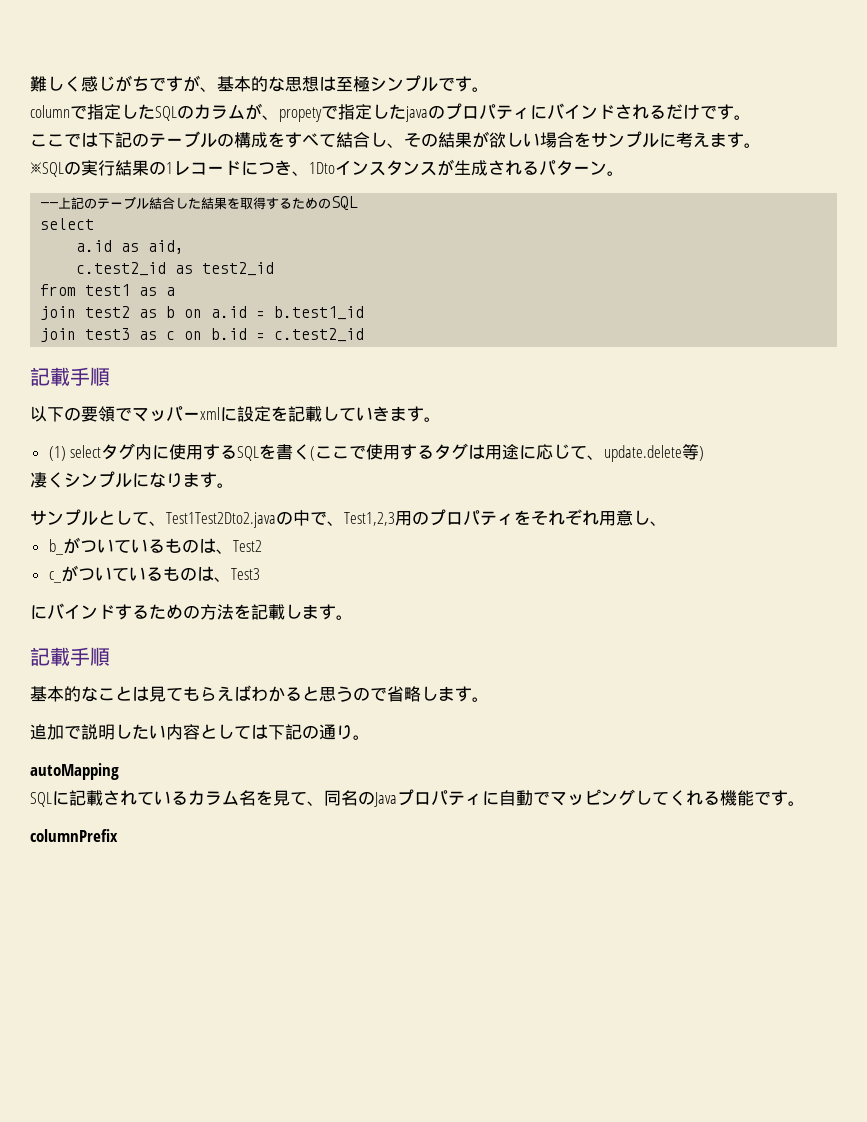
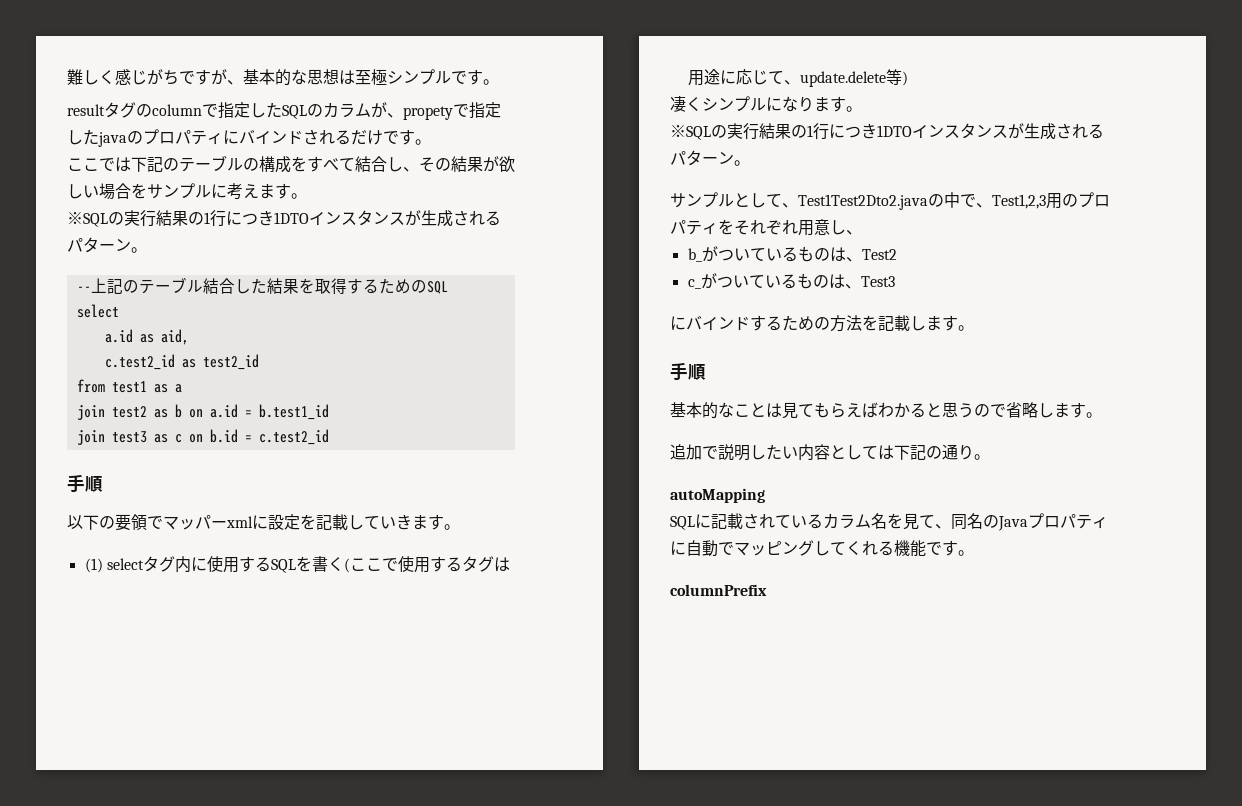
(489, 89) none -> [67,102,152,118] resultタグの
[173,160,335,176] レコードにつき、1Dto -> [210,210,309,227] 行につき1DTO
[30,367,70,386] 記載 -> (329, 437) none
(234, 485) none -> [670,123,1104,140] [670,150,750,166] // ※SQLの実行結果の1行につき1DTOインスタンスが生成されるパターン。
[30,647,70,666] 記載 -> (974, 328) none

